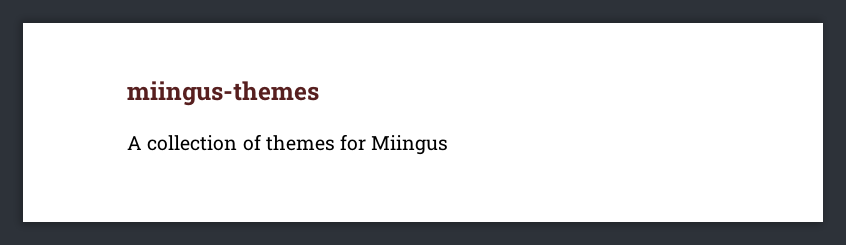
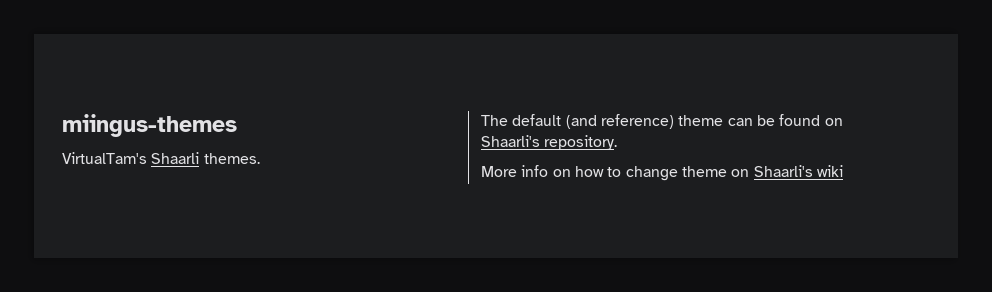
[127,134,449,155] A collection of themes for Miingus -> [62,152,260,164] [481,114,843,129] [481,135,618,150] [481,165,843,181] VirtualTam's Shaarli themes. // The default (and reference) theme can be found on Shaarli's repository. // More info on how to change theme on Shaarli's wiki

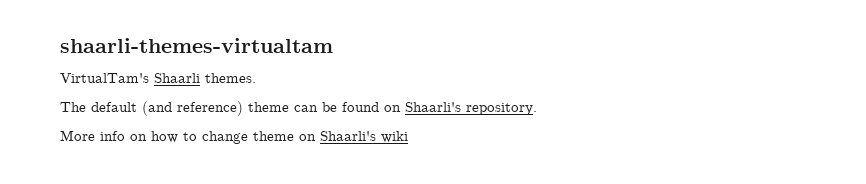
[62,114,237,137] miingus-themes -> [60,38,333,53] shaarli-themes-virtualtam

